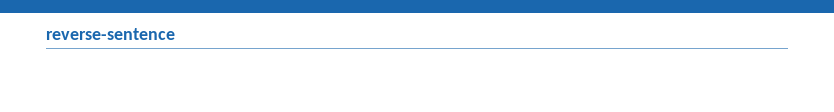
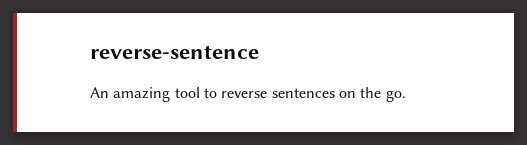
(175, 34) none -> [90,87,406,102] // An amazing tool to reverse sentences on the go.

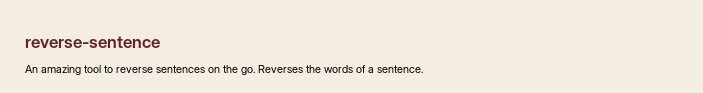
(406, 96) none -> [258,65,423,73] Reverses the words of a sentence.

